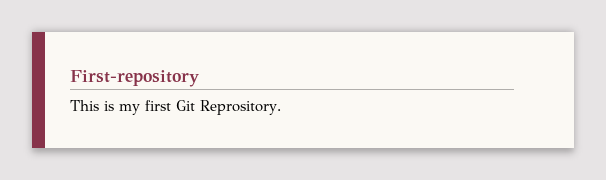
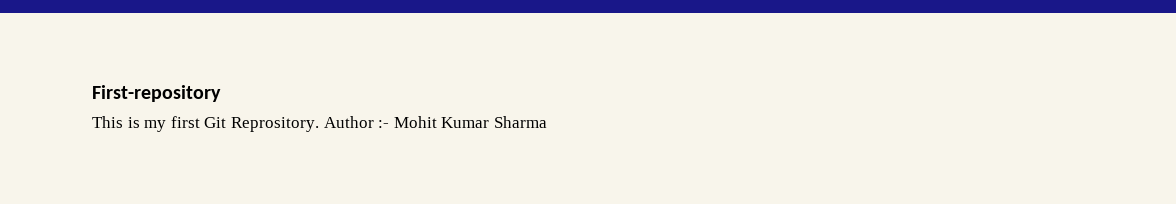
(281, 107) none -> [323,116,547,128] Author :- Mohit Kumar Sharma

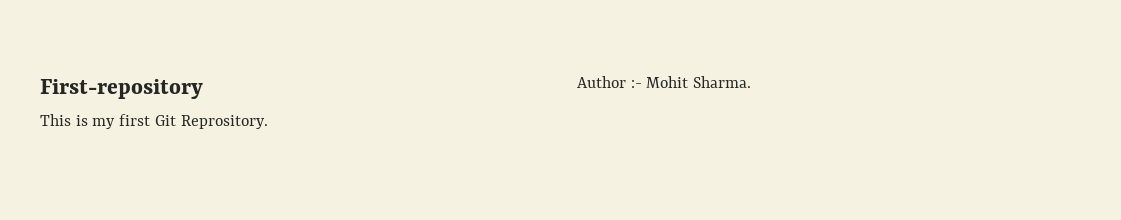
(319, 124) none -> (268, 122) //
[441,116,547,128] Kumar Sharma -> [693,76,752,88] Sharma.

